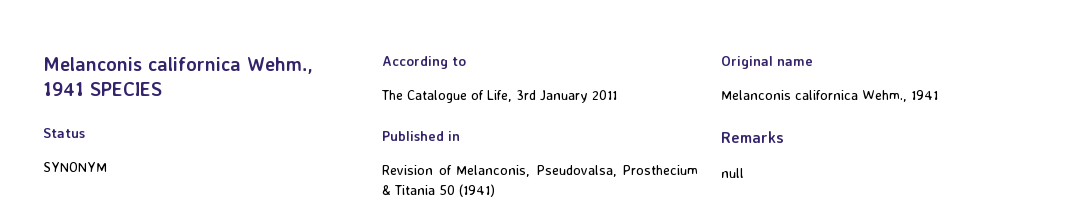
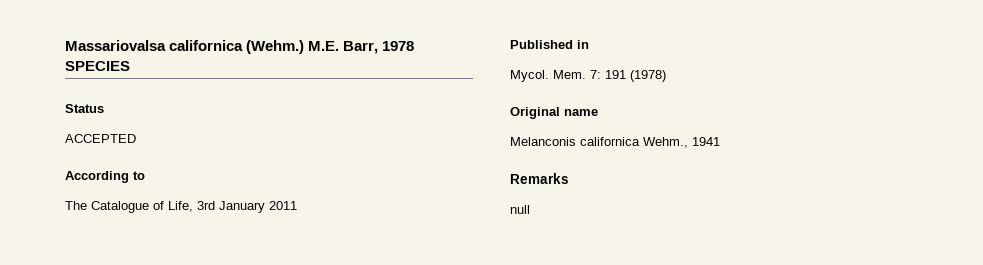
[43,57,313,74] [43,82,84,96] Melanconis californica Wehm., 1941 -> [65,40,415,54] Massariovalsa californica (Wehm.) M.E. Barr, 1978
[43,162,107,172] SYNONYM -> [65,134,136,143] ACCEPTED
[382,165,698,177] [382,184,495,197] Revision of Melanconis, Pseudovalsa, Prosthecium & Titania 50 (1941) -> [510,70,666,82] Mycol. Mem. 7: 191 (1978)

